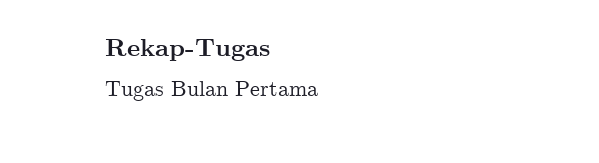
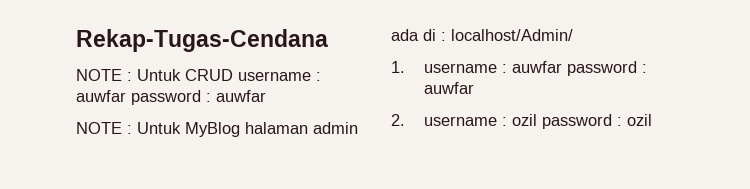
[105,39,270,61] [105,81,318,101] Rekap-Tugas // Tugas Bulan Pertama -> [76,29,328,52] [76,69,321,81] [76,90,266,105] [76,122,358,137] [391,29,573,41] [391,61,647,76] [423,82,474,94] [391,114,652,129] Rekap-Tugas-Cendana // NOTE : Untuk CRUD username : auwfar password : auwfar // NOTE : Untuk MyBlog halaman admin ada di : localhost/Admin/ // 1. username : auwfar password : auwfar // 2. username : ozil password : ozil

